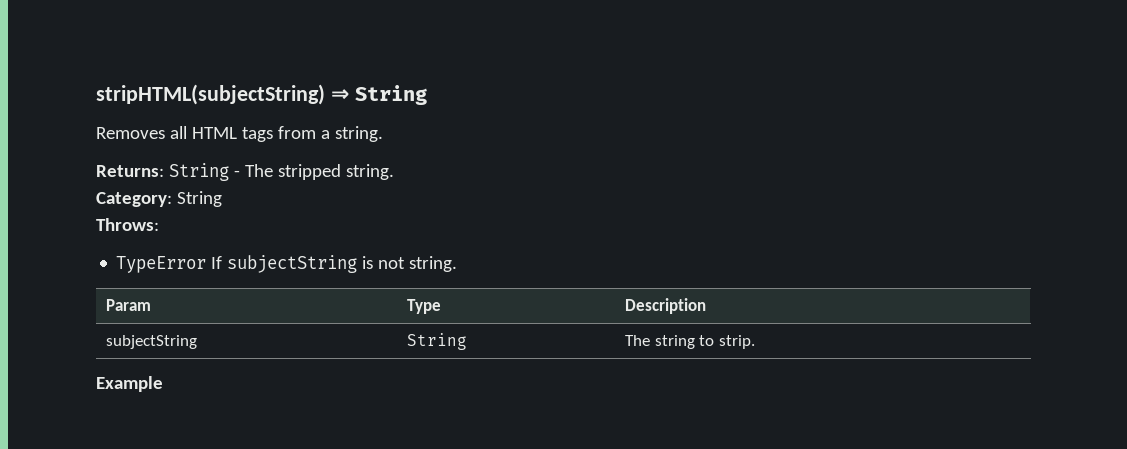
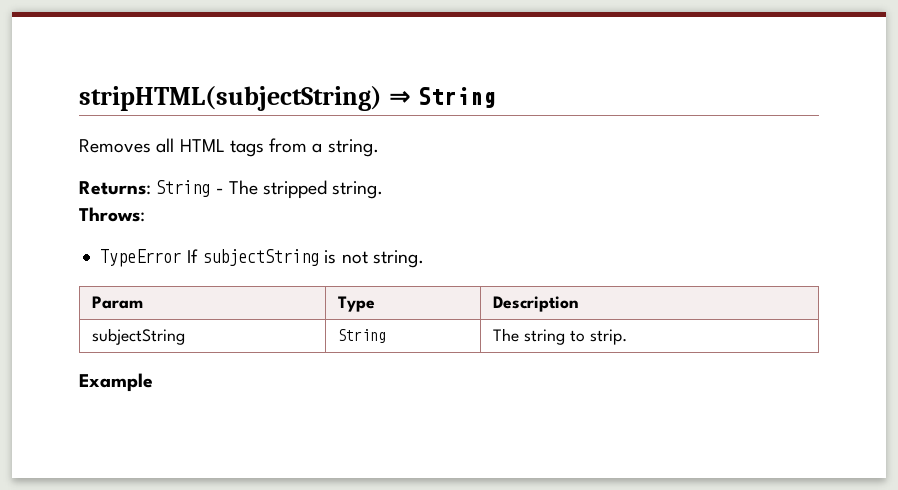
[96,191,222,207] // Category: String -> (384, 190) none

